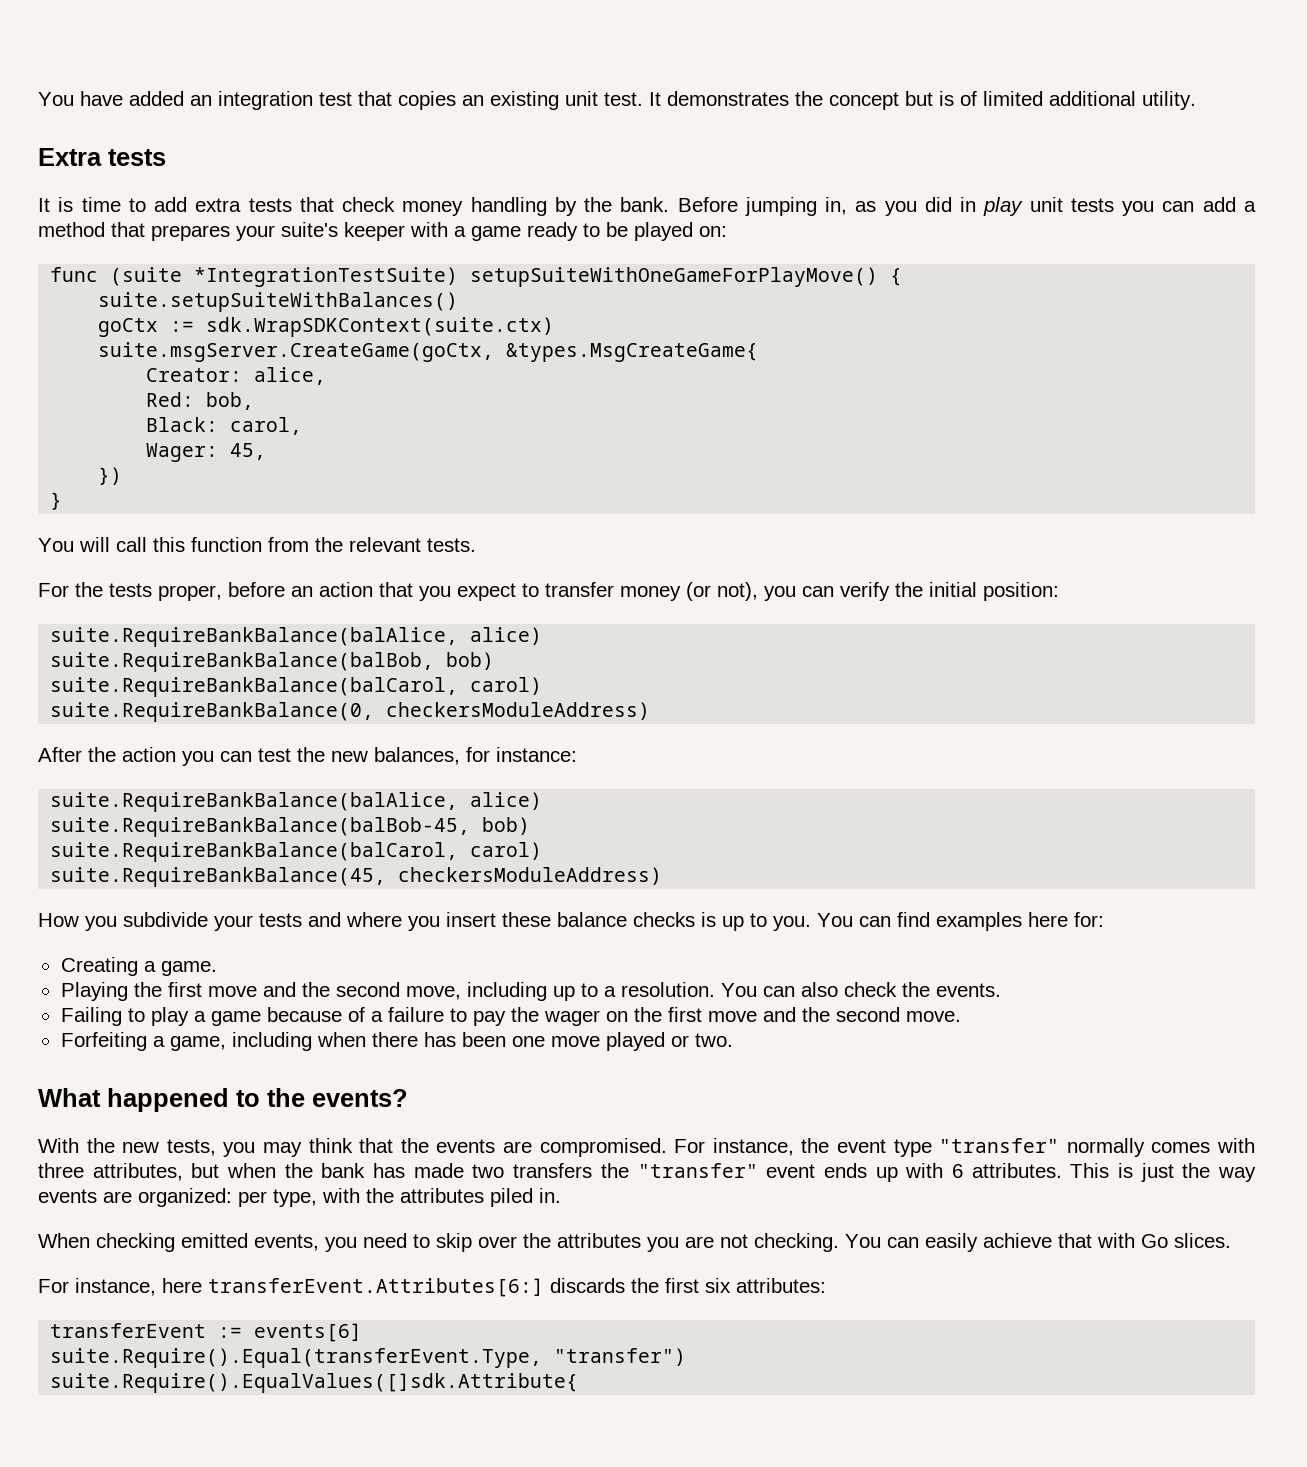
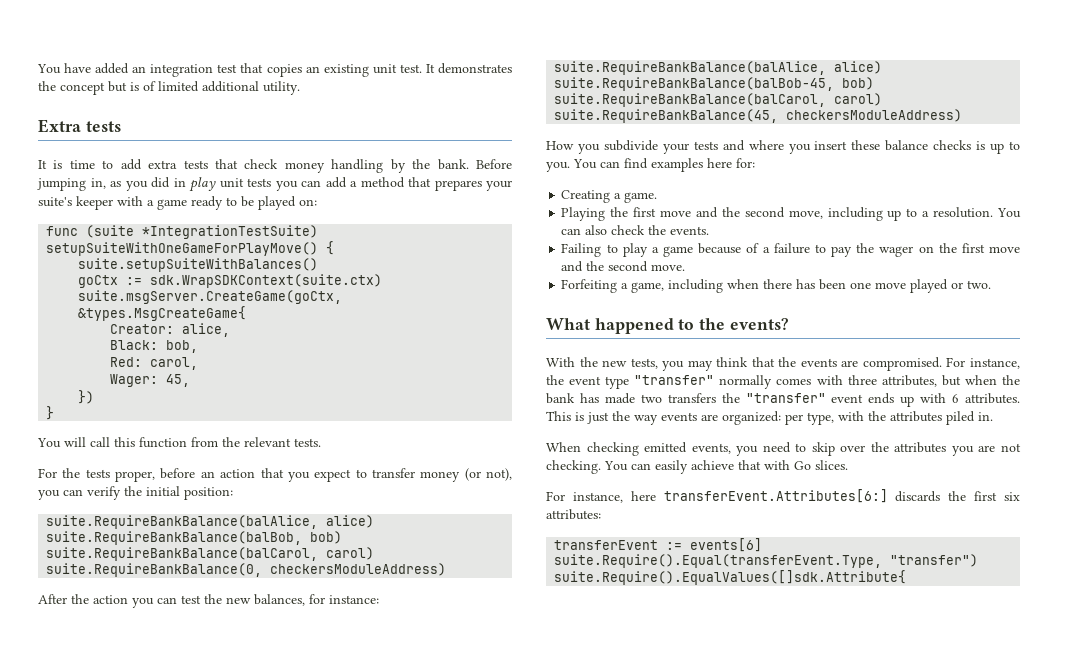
[146,392,195,407] Red: -> [110,340,159,350] Black:
[146,417,219,432] Black: -> [110,357,143,367] Red:

